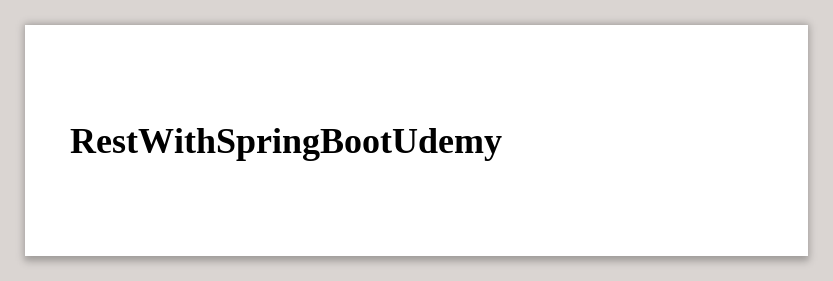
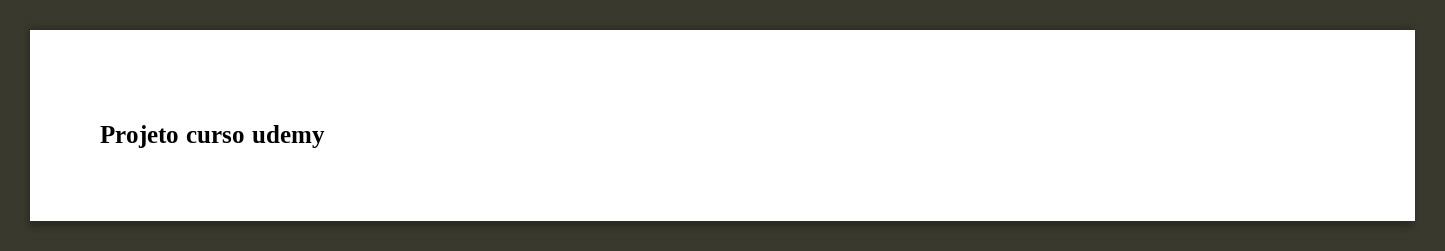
[70,128,502,161] RestWithSpringBootUdemy -> [100,125,325,148] Projeto curso udemy

